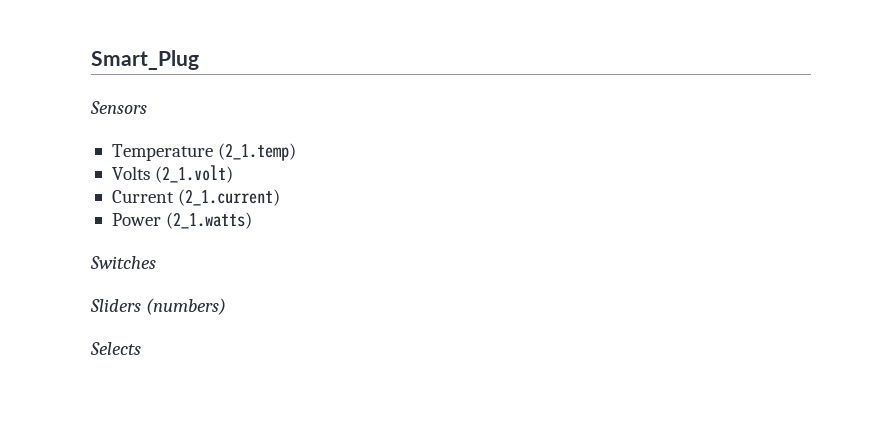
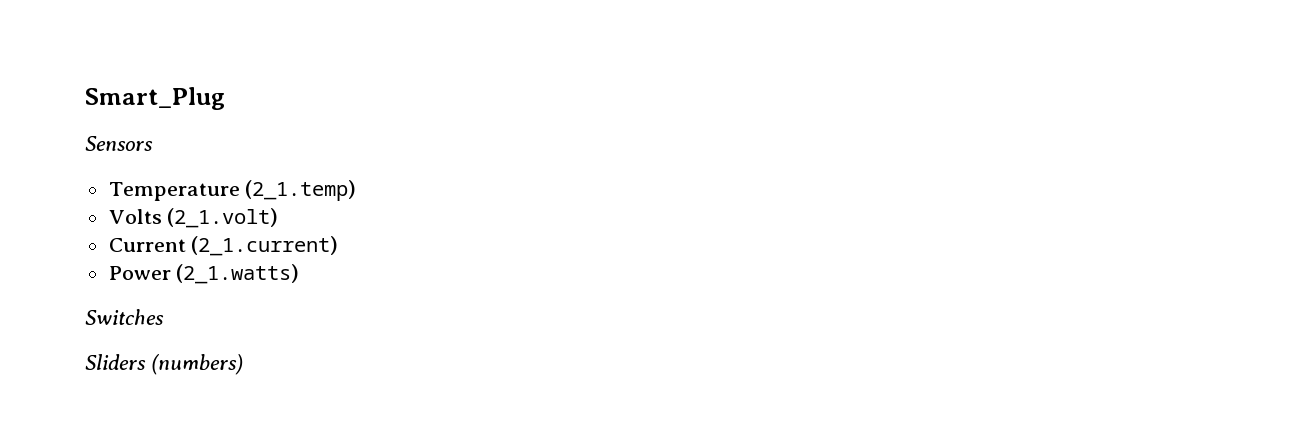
[90,342,141,355] // Selects -> (243, 364) none

